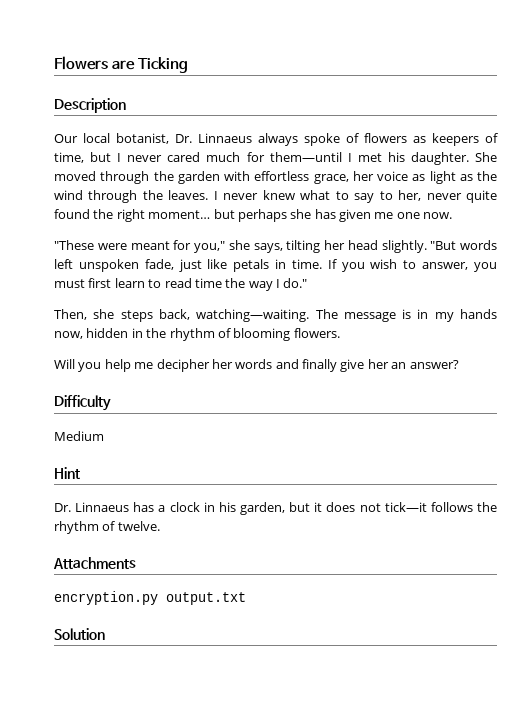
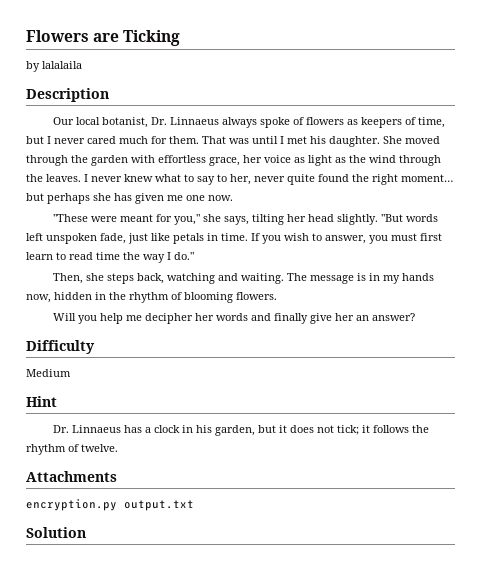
(188, 65) none -> [26,61,82,72] // by lalalaila
[269,152,342,162] them—until -> [169,136,278,144] them. That was until
[196,309,310,322] watching—waiting. -> [166,273,284,284] watching and waiting.
[384,502,427,512] tick—it -> [336,425,370,435] tick; it

